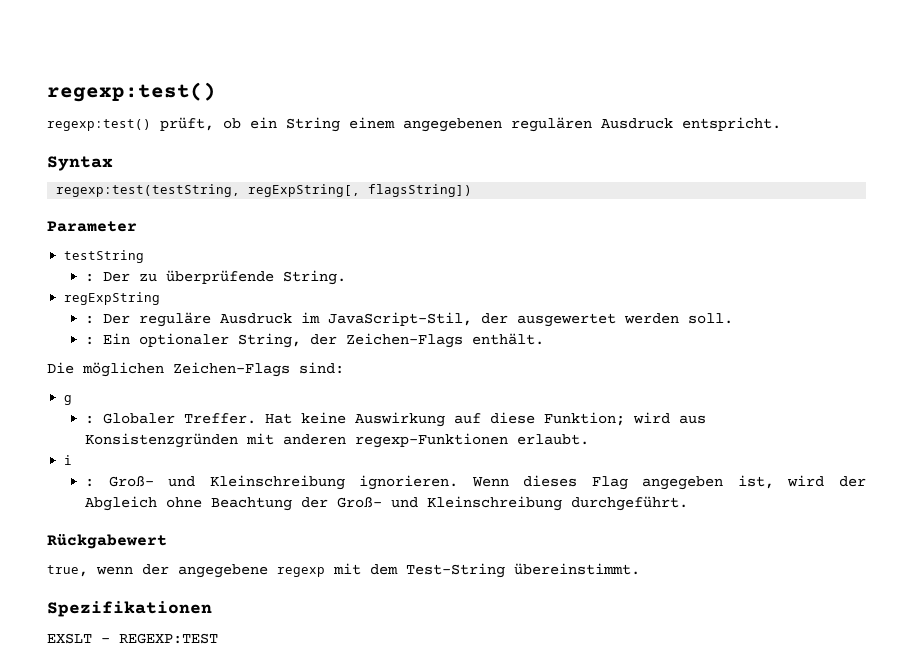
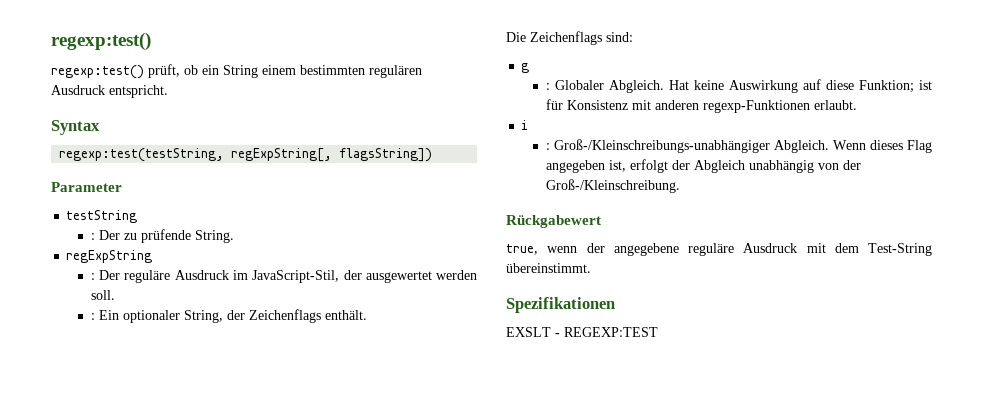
[403,118,502,132] angegebenen -> [300,65,365,75] bestimmten
[166,270,275,284] überprüfende -> [140,229,191,243] prüfende
[346,333,464,348] Zeichen-Flags -> [248,309,321,323] Zeichenflags
[82,362,290,377] möglichen Zeichen-Flags -> [530,31,602,45] Zeichenflags
[184,413,257,424] Treffer. -> [608,80,664,93] Abgleich.
[633,412,707,424] [85,433,239,448] wird aus Konsistenzgründen -> [919,80,933,90] [545,99,628,110] ist für Konsistenz
[108,475,459,490] Groß- und Kleinschreibung ignorieren. -> [553,139,829,153] Groß-/Kleinschreibungs-unabhängiger Abgleich.
[787,475,825,487] wird -> [629,159,668,173] erfolgt
[166,496,689,511] ohne Beachtung der Groß- und Kleinschreibung durchgeführt. -> [748,160,861,173] [545,179,680,193] unabhängig von der Groß-/Kleinschreibung.
[277,567,325,577] regexp -> [688,243,798,256] reguläre Ausdruck

